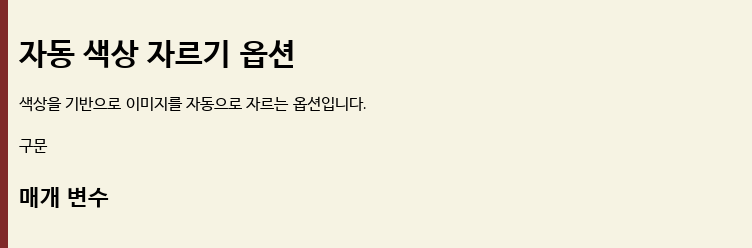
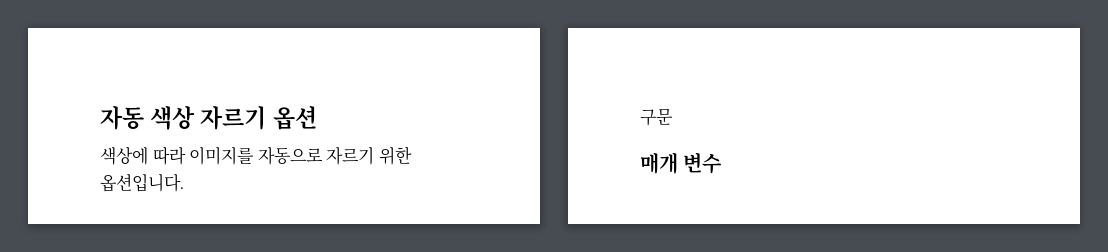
[19,97,290,112] 색상을 기반으로 이미지를 자동으로 자르는 -> [100,146,412,165] 색상에 따라 이미지를 자동으로 자르기 위한

